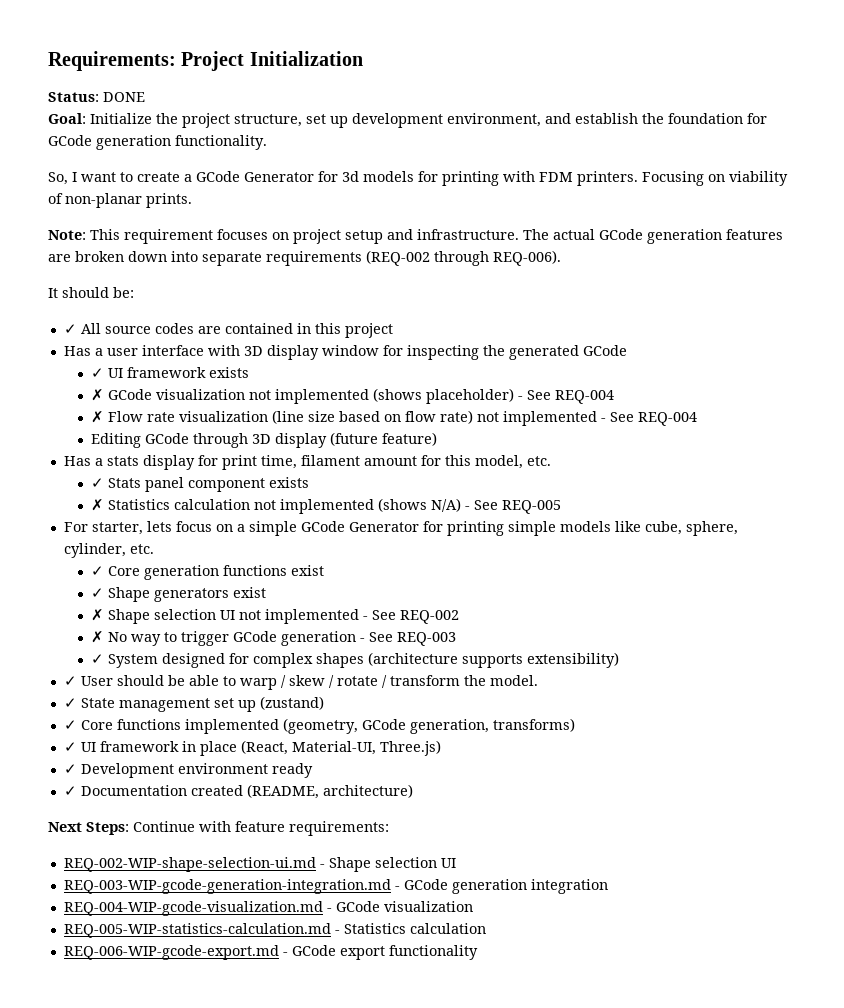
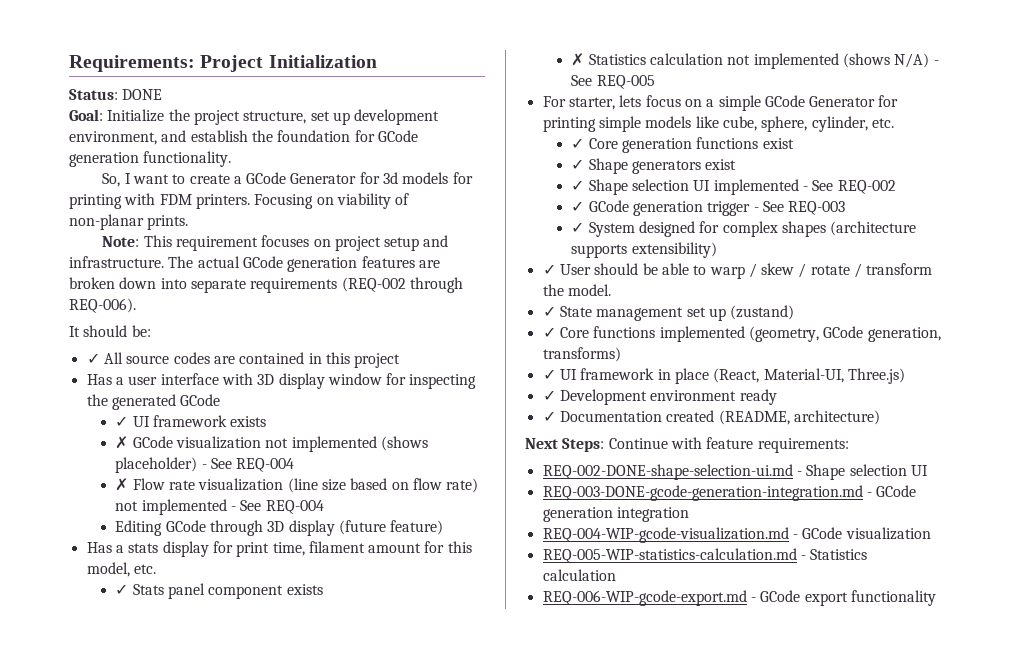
[91,609,262,624] ✗ Shape selection UI not -> [571,179,711,195] ✓ Shape selection UI
[91,631,357,646] ✗ No way to trigger GCode generation -> [571,200,751,216] ✓ GCode generation trigger
[63,857,316,872] REQ-002-WIP-shape-selection-ui.md -> [542,464,793,480] REQ-002-DONE-shape-selection-ui.md
[63,879,391,894] REQ-003-WIP-gcode-generation-integration.md -> [542,485,863,501] REQ-003-DONE-gcode-generation-integration.md

